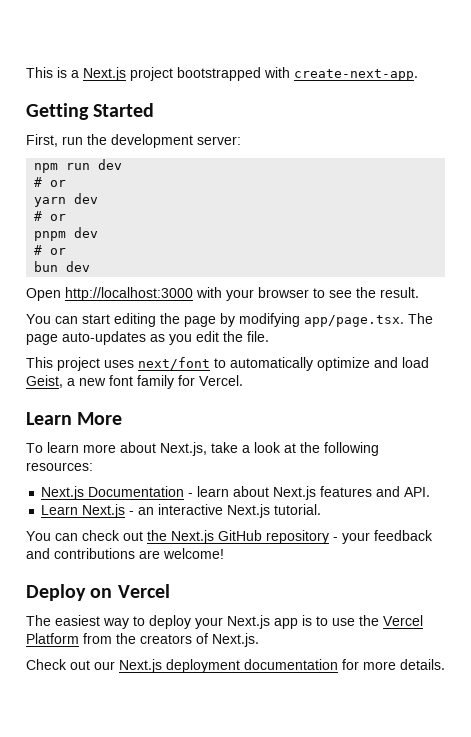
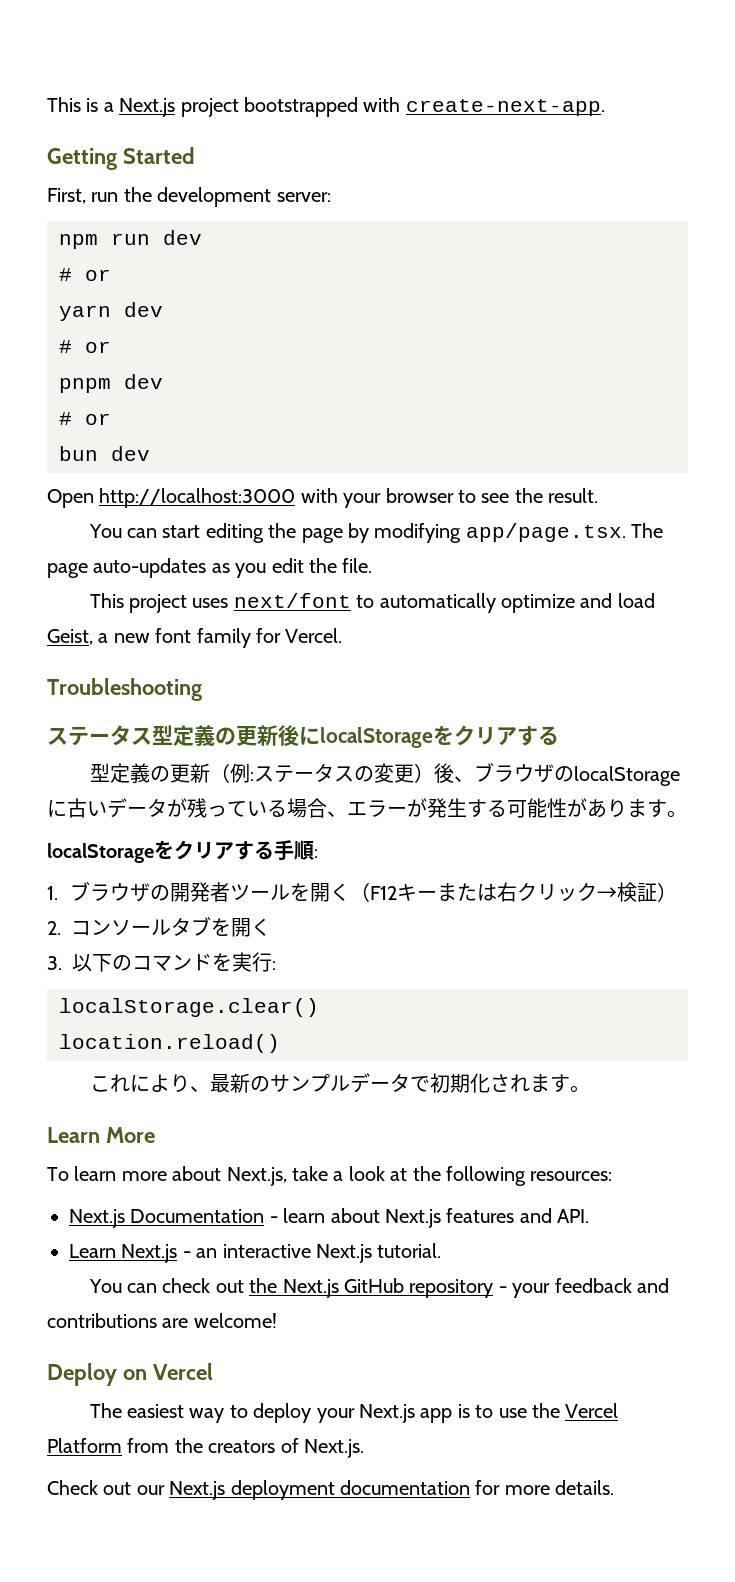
(243, 380) none -> [47,678,202,701] [47,725,559,748] [89,762,680,786] [47,798,687,818] [47,840,318,863] [47,881,678,902] [47,916,271,937] [47,952,276,972] [59,998,319,1017] [59,1034,280,1053] [89,1073,590,1093] // Troubleshooting // ステータス型定義の更新後にlocalStorageをクリアする // 型定義の更新（例:ステータスの変更）後、ブラウザのlocalStorageに古いデータが残っている場合、エラーが発生する可能性があります。 // localStorageをクリアする手順: // 1.ブラウザの開発者ツールを開く（F12キーまたは右クリック→検証） // 2.コンソールタブを開く // 3.以下のコマンドを実行: // localStorage.clear() // location.reload() // これにより、最新のサンプルデータで初期化されます。

